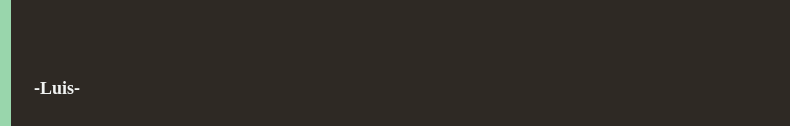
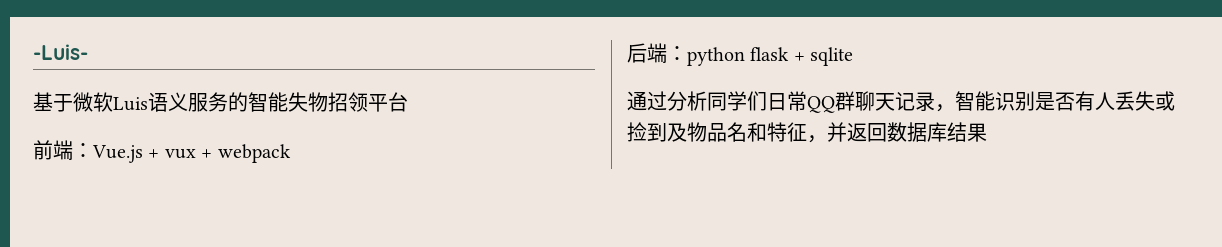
(80, 87) none -> [33,92,408,112] [33,140,291,163] [627,43,854,66] [627,91,1175,113] [627,122,987,143] // 基于微软Luis语义服务的智能失物招领平台 // 前端：Vue.js + vux + webpack // 后端：python flask + sqlite // 通过分析同学们日常QQ群聊天记录，智能识别是否有人丢失或捡到及物品名和特征，并返回数据库结果

